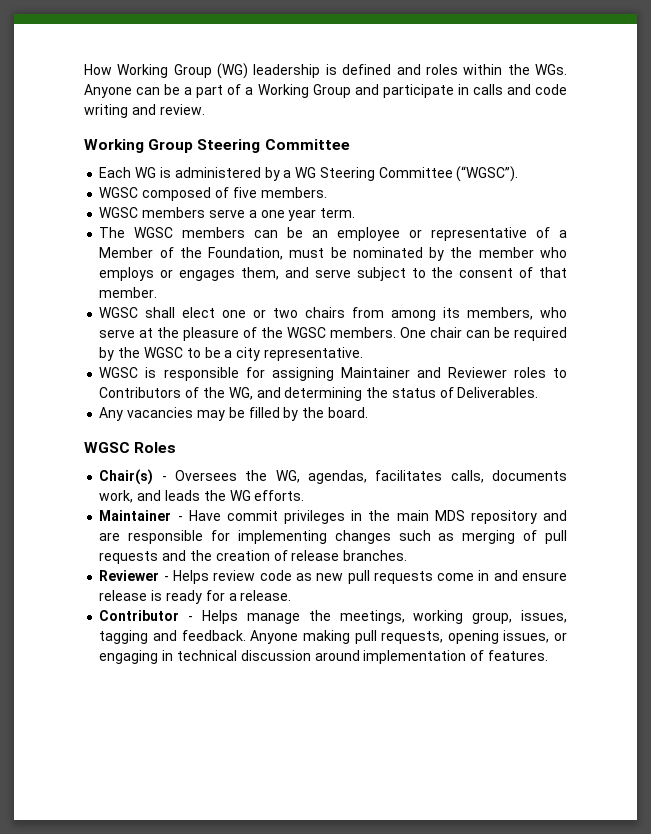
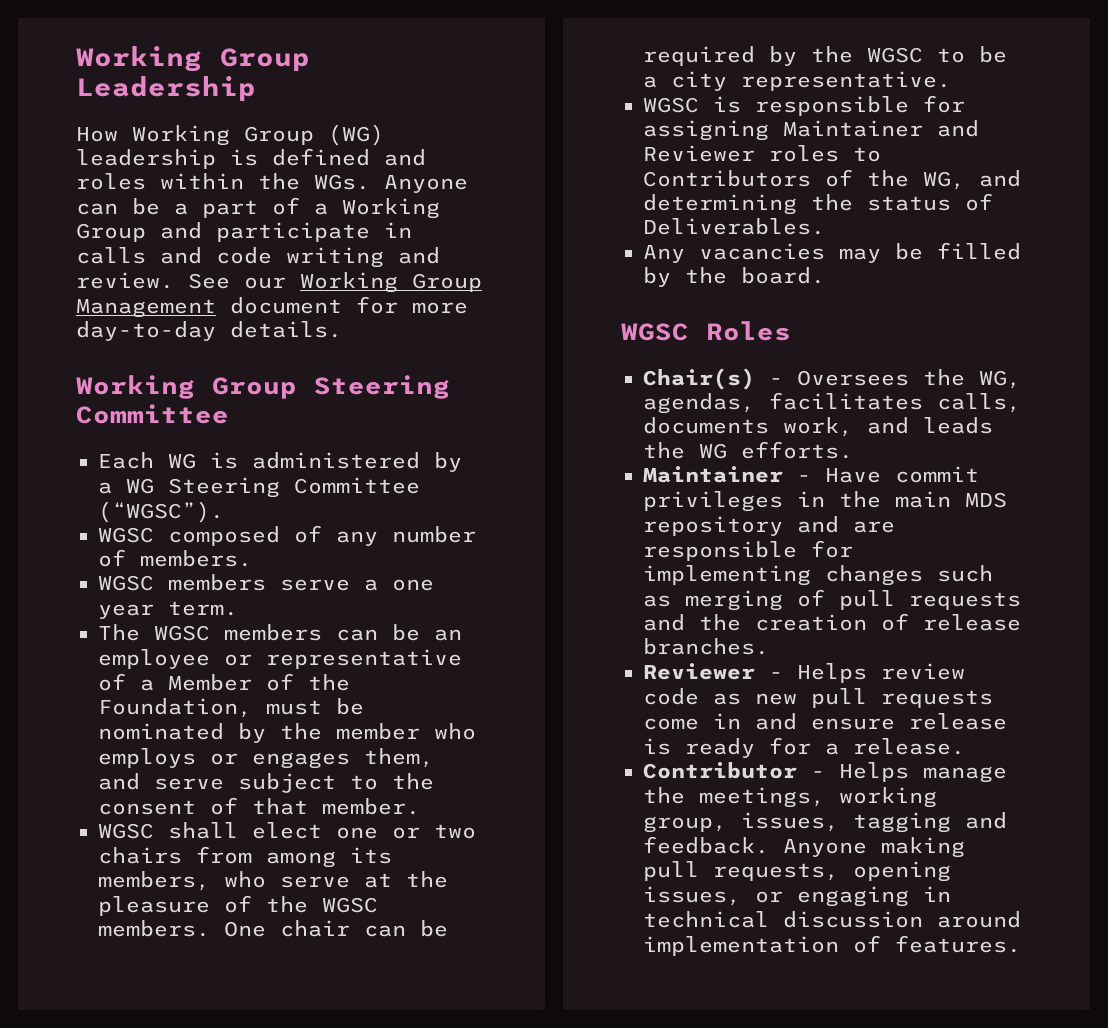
(84, 69) none -> [76,46,310,72] [76,76,256,101] Working Group Leadership //
(205, 109) none -> [188,272,482,293] [76,296,468,318] [76,321,342,341] See our Working Group Management document for more day-to-day details.
[232,187,257,198] five -> [336,526,476,546] [98,549,126,567] any number of

